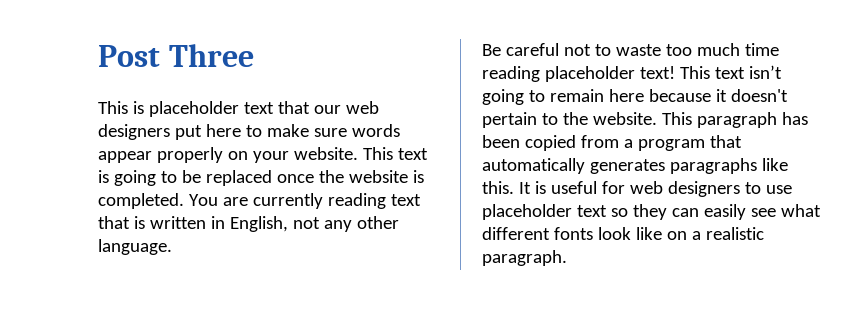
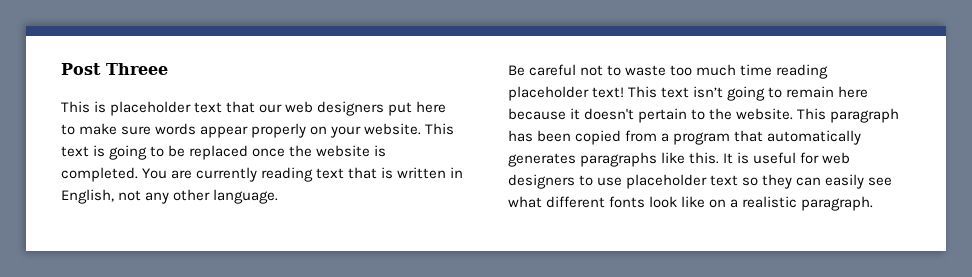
[168,44,254,67] Three -> [106,63,168,75] Threee

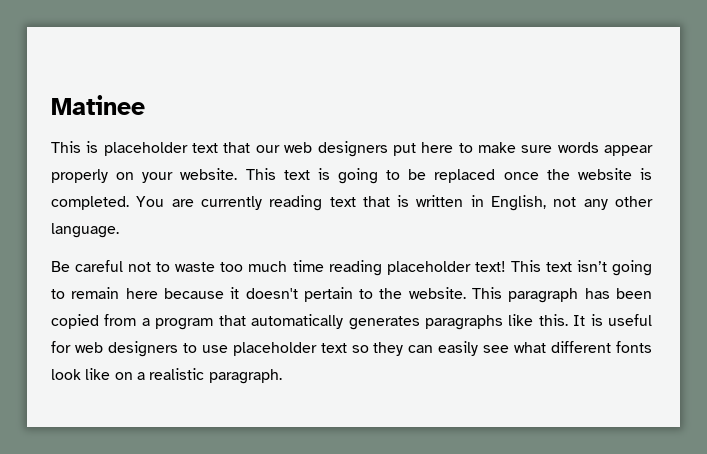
[61,63,168,75] Post Threee -> [51,95,145,115] Matinee

